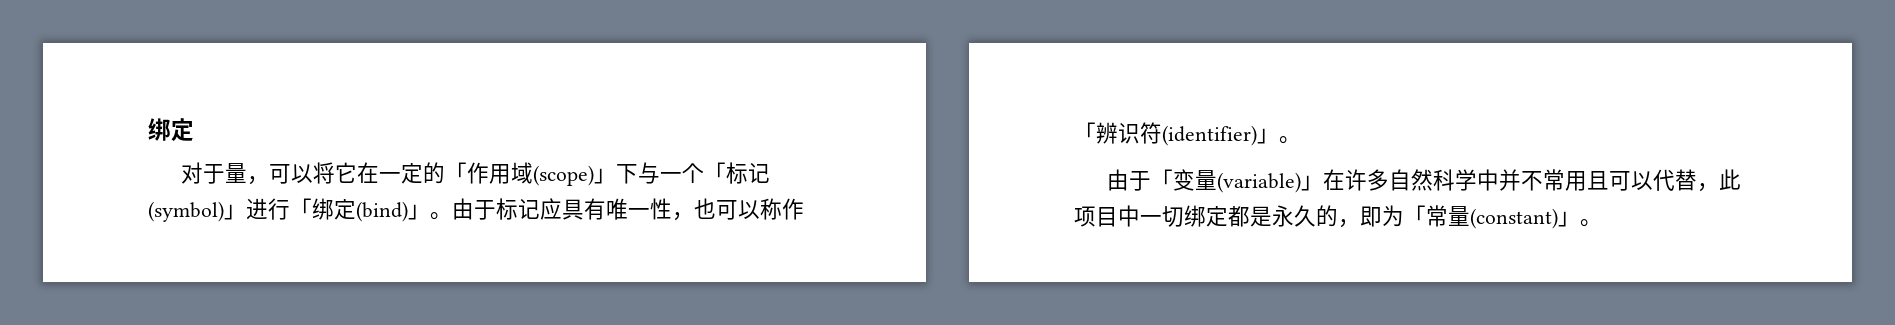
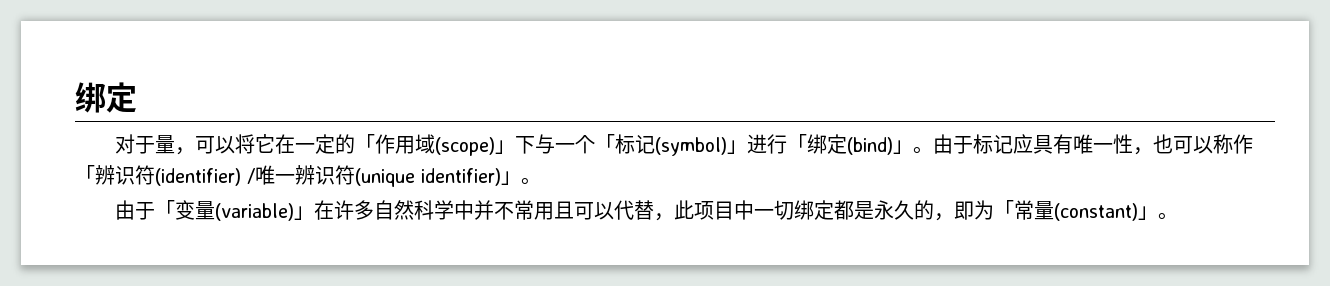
(1257, 135) none -> [247,165,501,187] /唯一辨识符(unique identifier)

